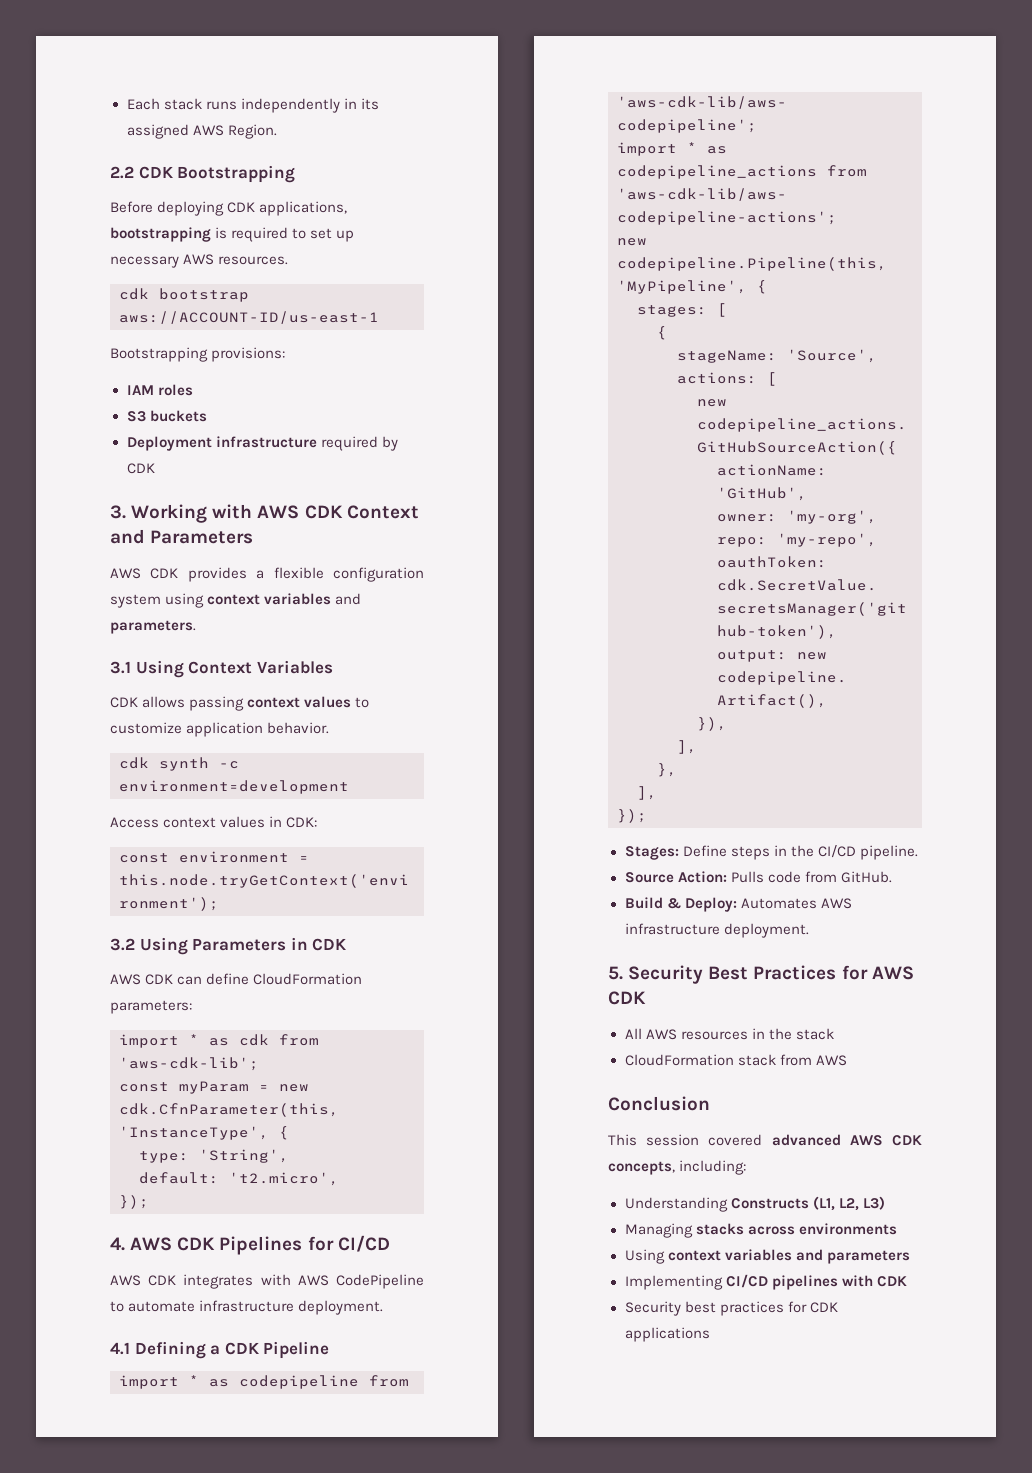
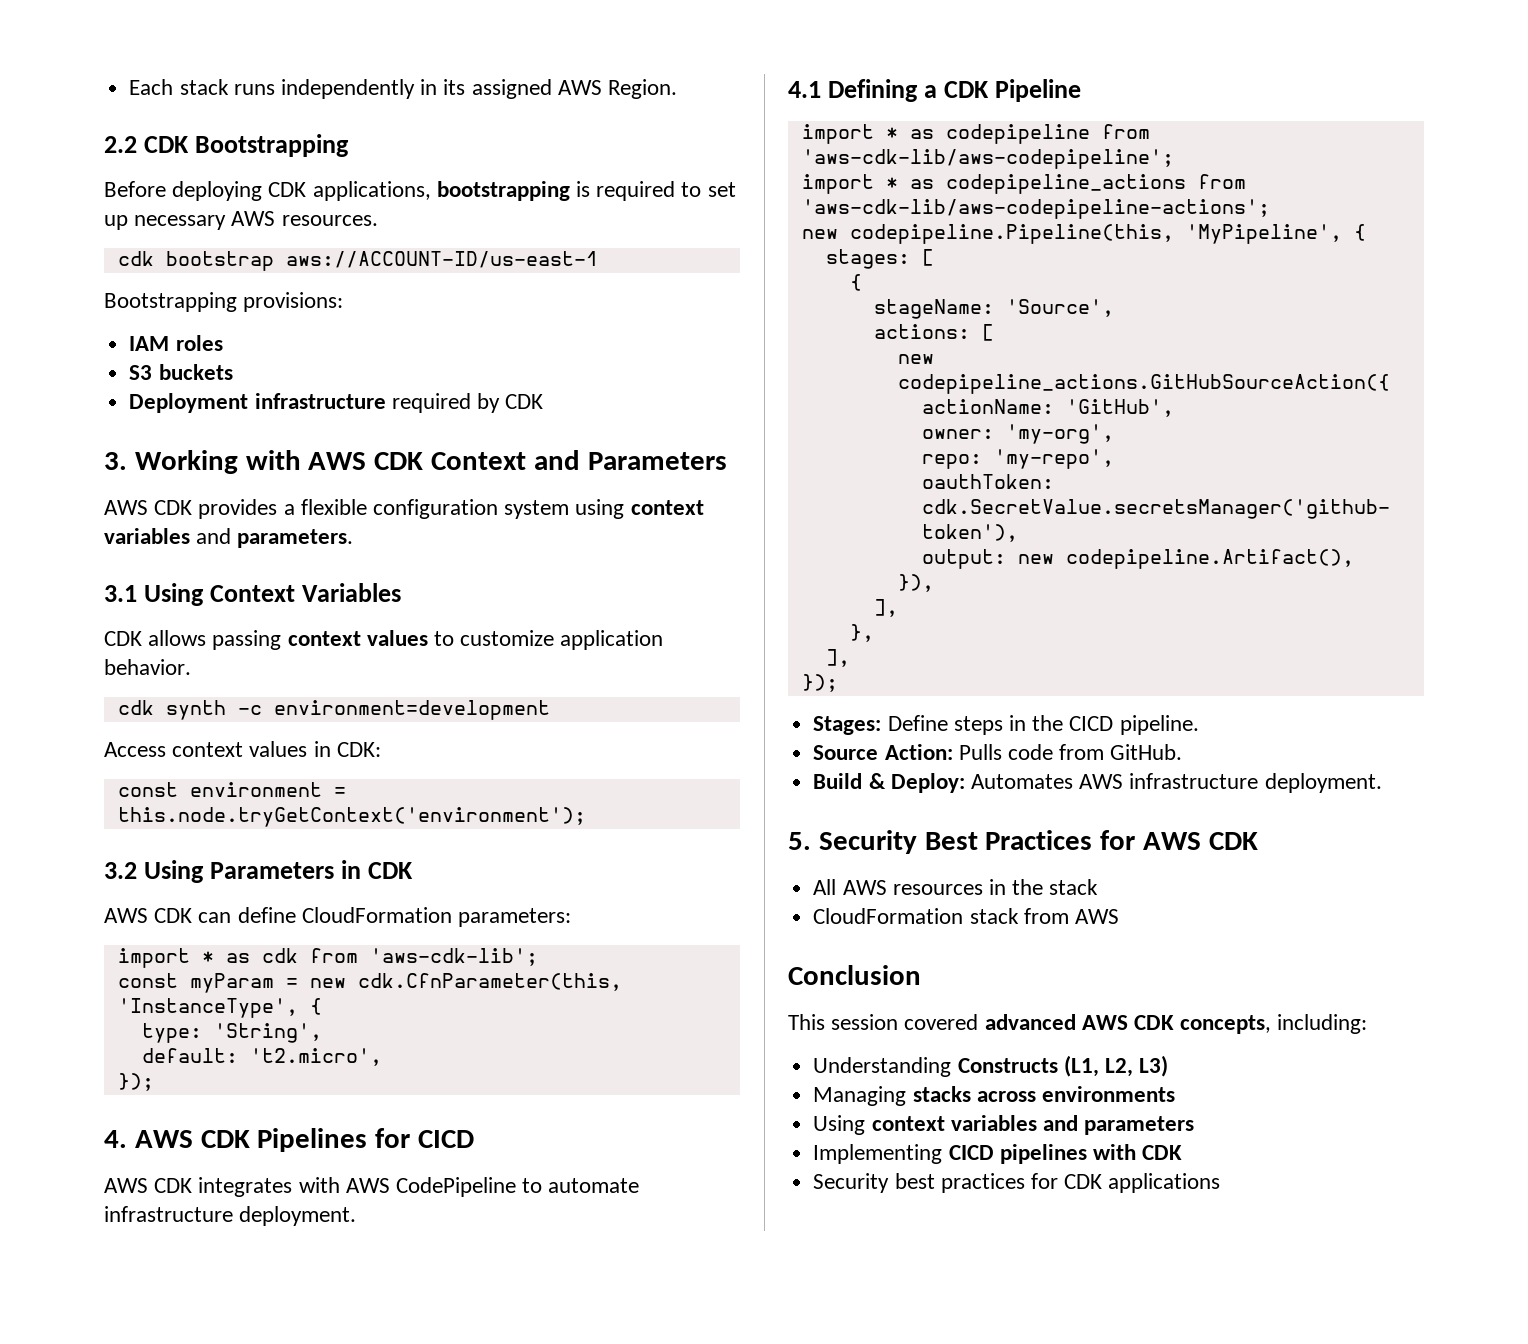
[337,1235,390,1252] CI/CD -> [418,1130,475,1148] CICD
[817,845,856,858] CI/CD -> [1069,716,1114,731] CICD
[725,1274,768,1288] CI/CD -> [948,1145,994,1160] CICD

